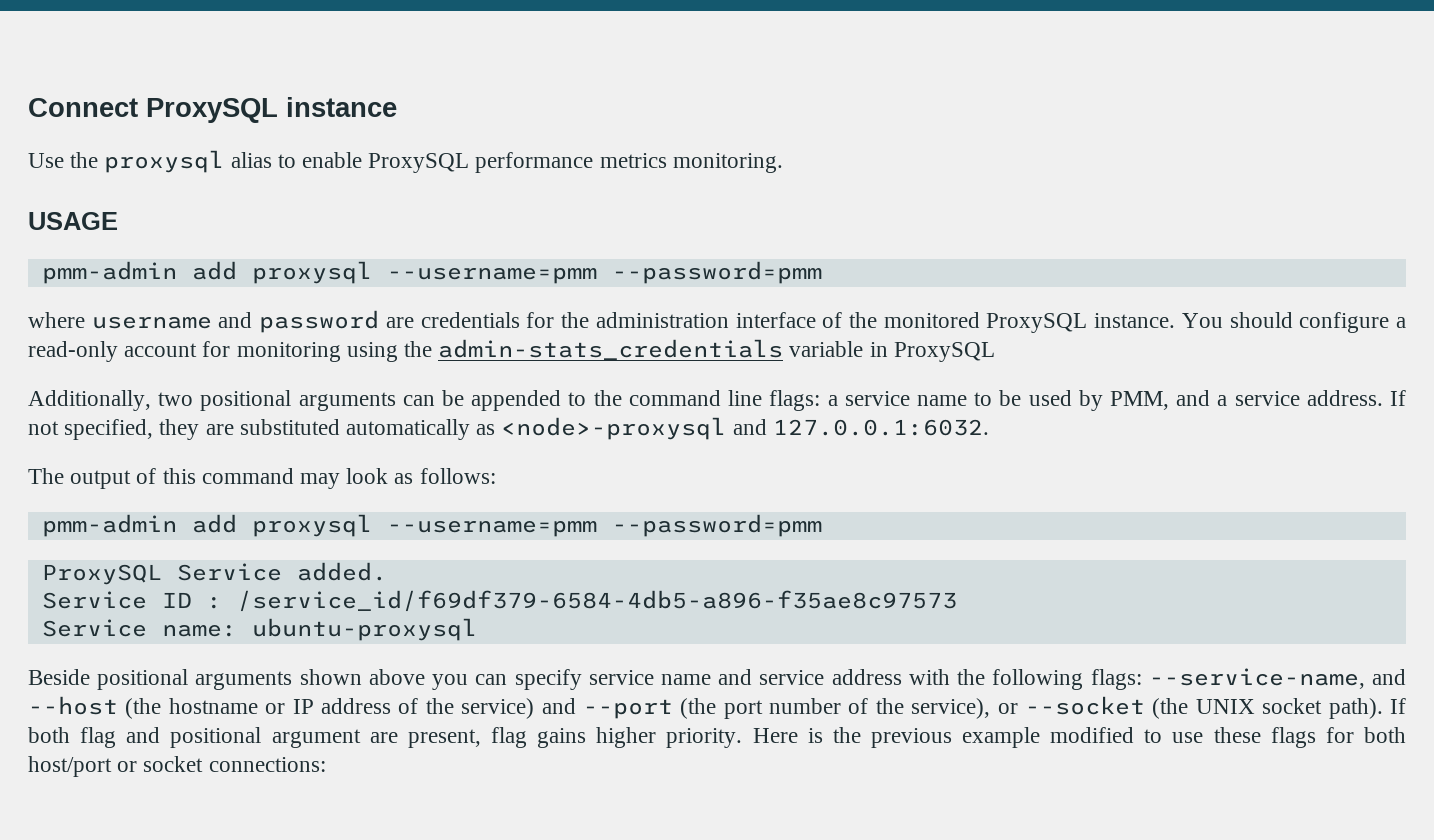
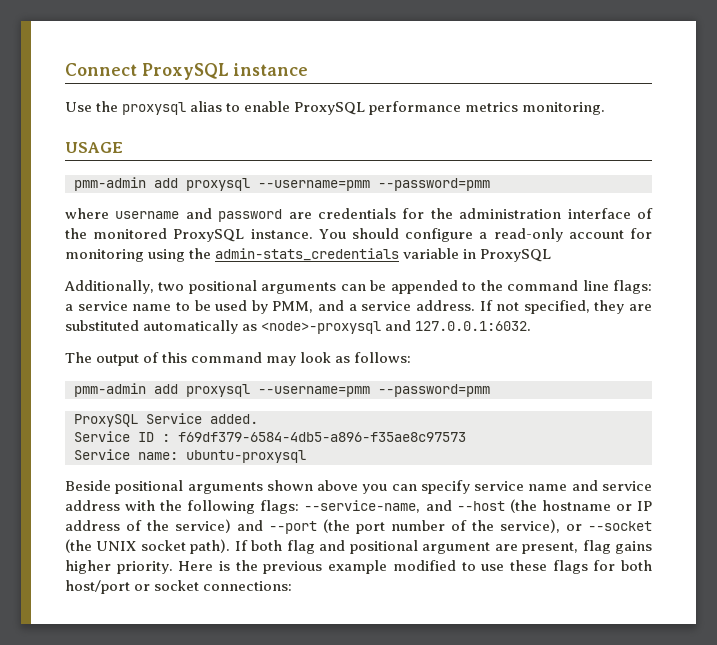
[236,590,957,612] /service_id/f69df379-6584-4db5-a896-f35ae8c97573 -> [178,432,466,442] f69df379-6584-4db5-a896-f35ae8c97573

